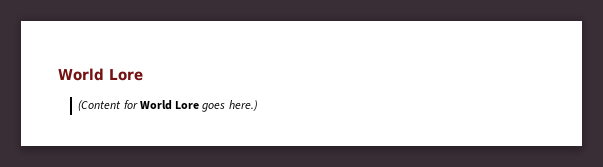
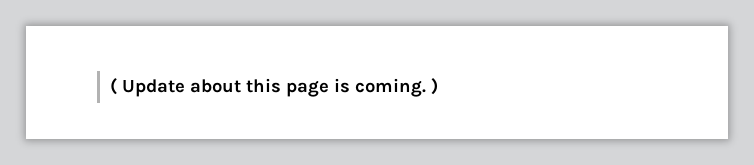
[58,68,143,81] [78,100,258,112] World Lore // (Content for World Lore goes here.) -> [110,78,439,97] ( Update about this page is coming. )

